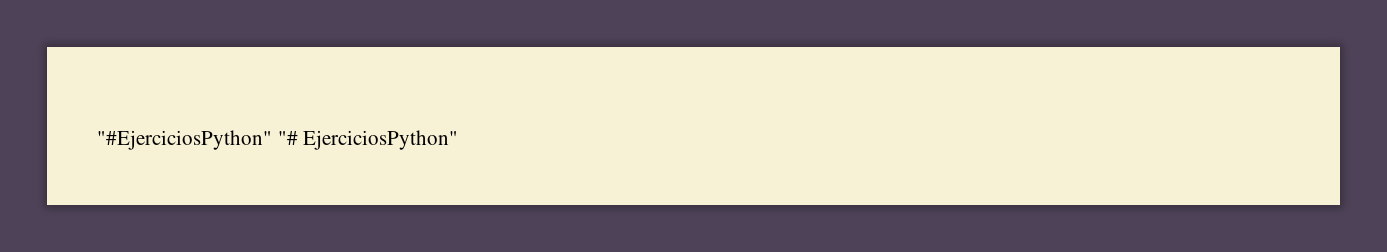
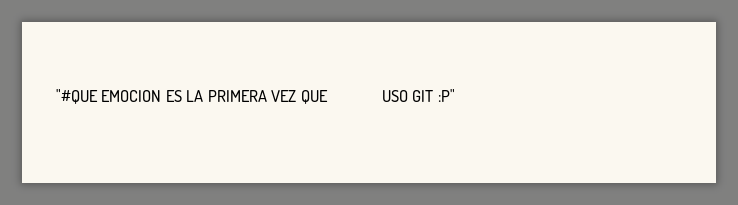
[97,130,459,150] "#EjerciciosPython" "# EjerciciosPython" -> [56,89,455,104] "#QUE EMOCION ES LA PRIMERA VEZ QUE USO GIT :P"

